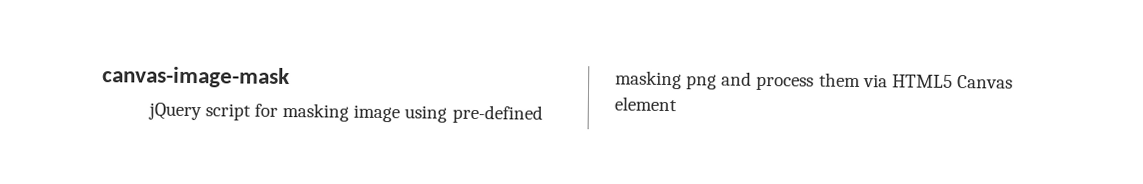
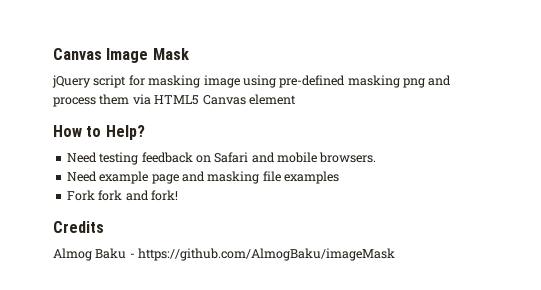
[102,66,290,89] canvas-image-mask -> [53,48,189,63] Canvas Image Mask
(677, 104) none -> [53,125,145,140] [66,152,377,165] [66,171,339,184] [66,190,178,201] [53,221,104,233] [53,248,396,261] // How to Help? // Need testing feedback on Safari and mobile browsers. // Need example page and masking file examples // Fork fork and fork! // Credits // Almog Baku - https://github.com/AlmogBaku/imageMask

